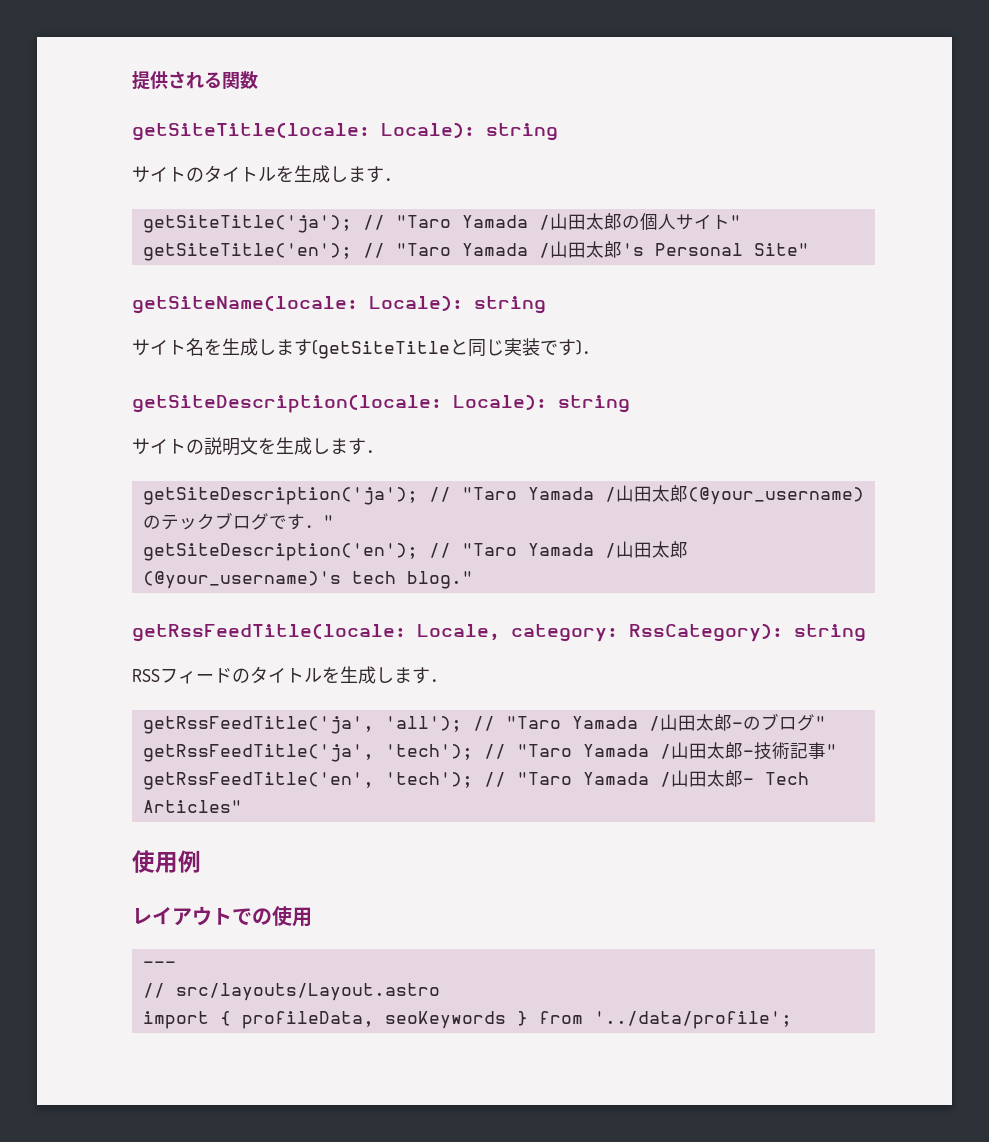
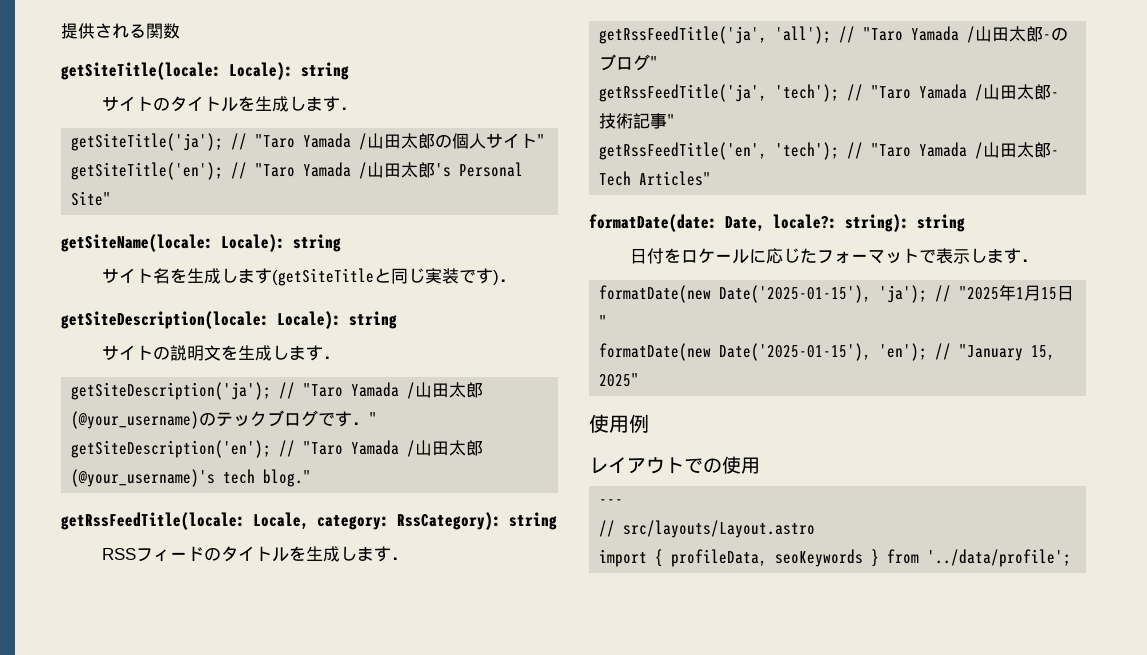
(242, 806) none -> [589,214,965,232] [629,248,1038,264] [599,284,1075,303] [599,315,608,328] [599,343,1056,361] [599,373,640,387] // formatDate(date: Date, locale?: string): string // 日付をロケールに応じたフォーマットで表示します． // formatDate(new Date('2025-01-15'), 'ja'); // "2025年1月15日" // formatDate(new Date('2025-01-15'), 'en'); // "January 15, 2025"

